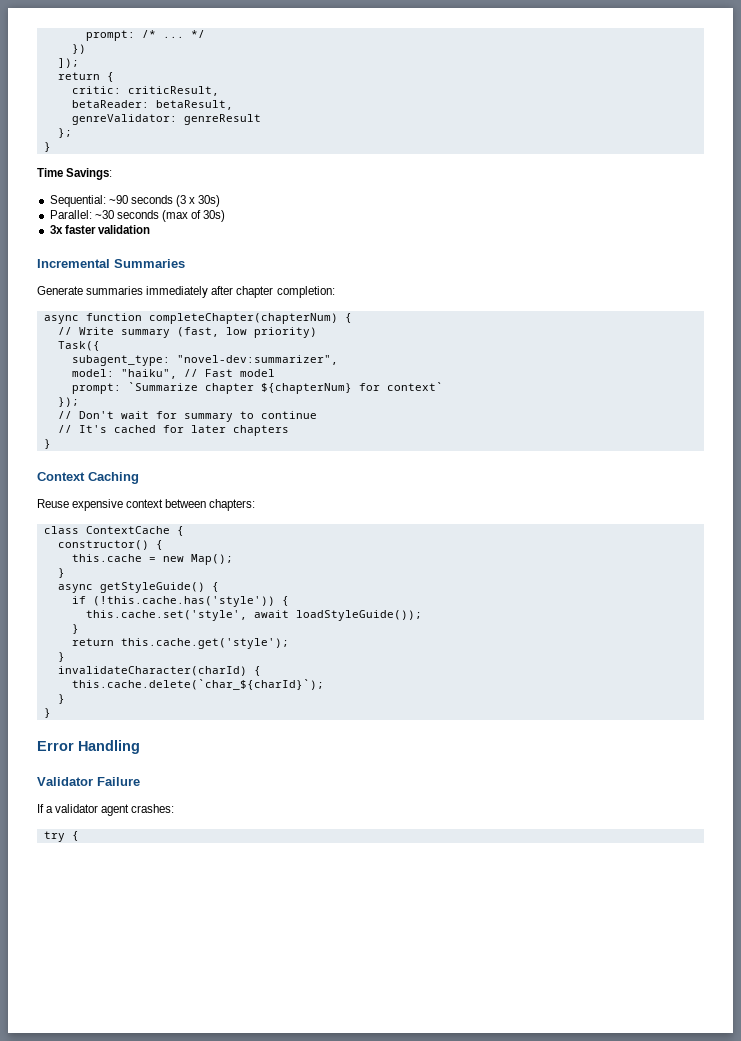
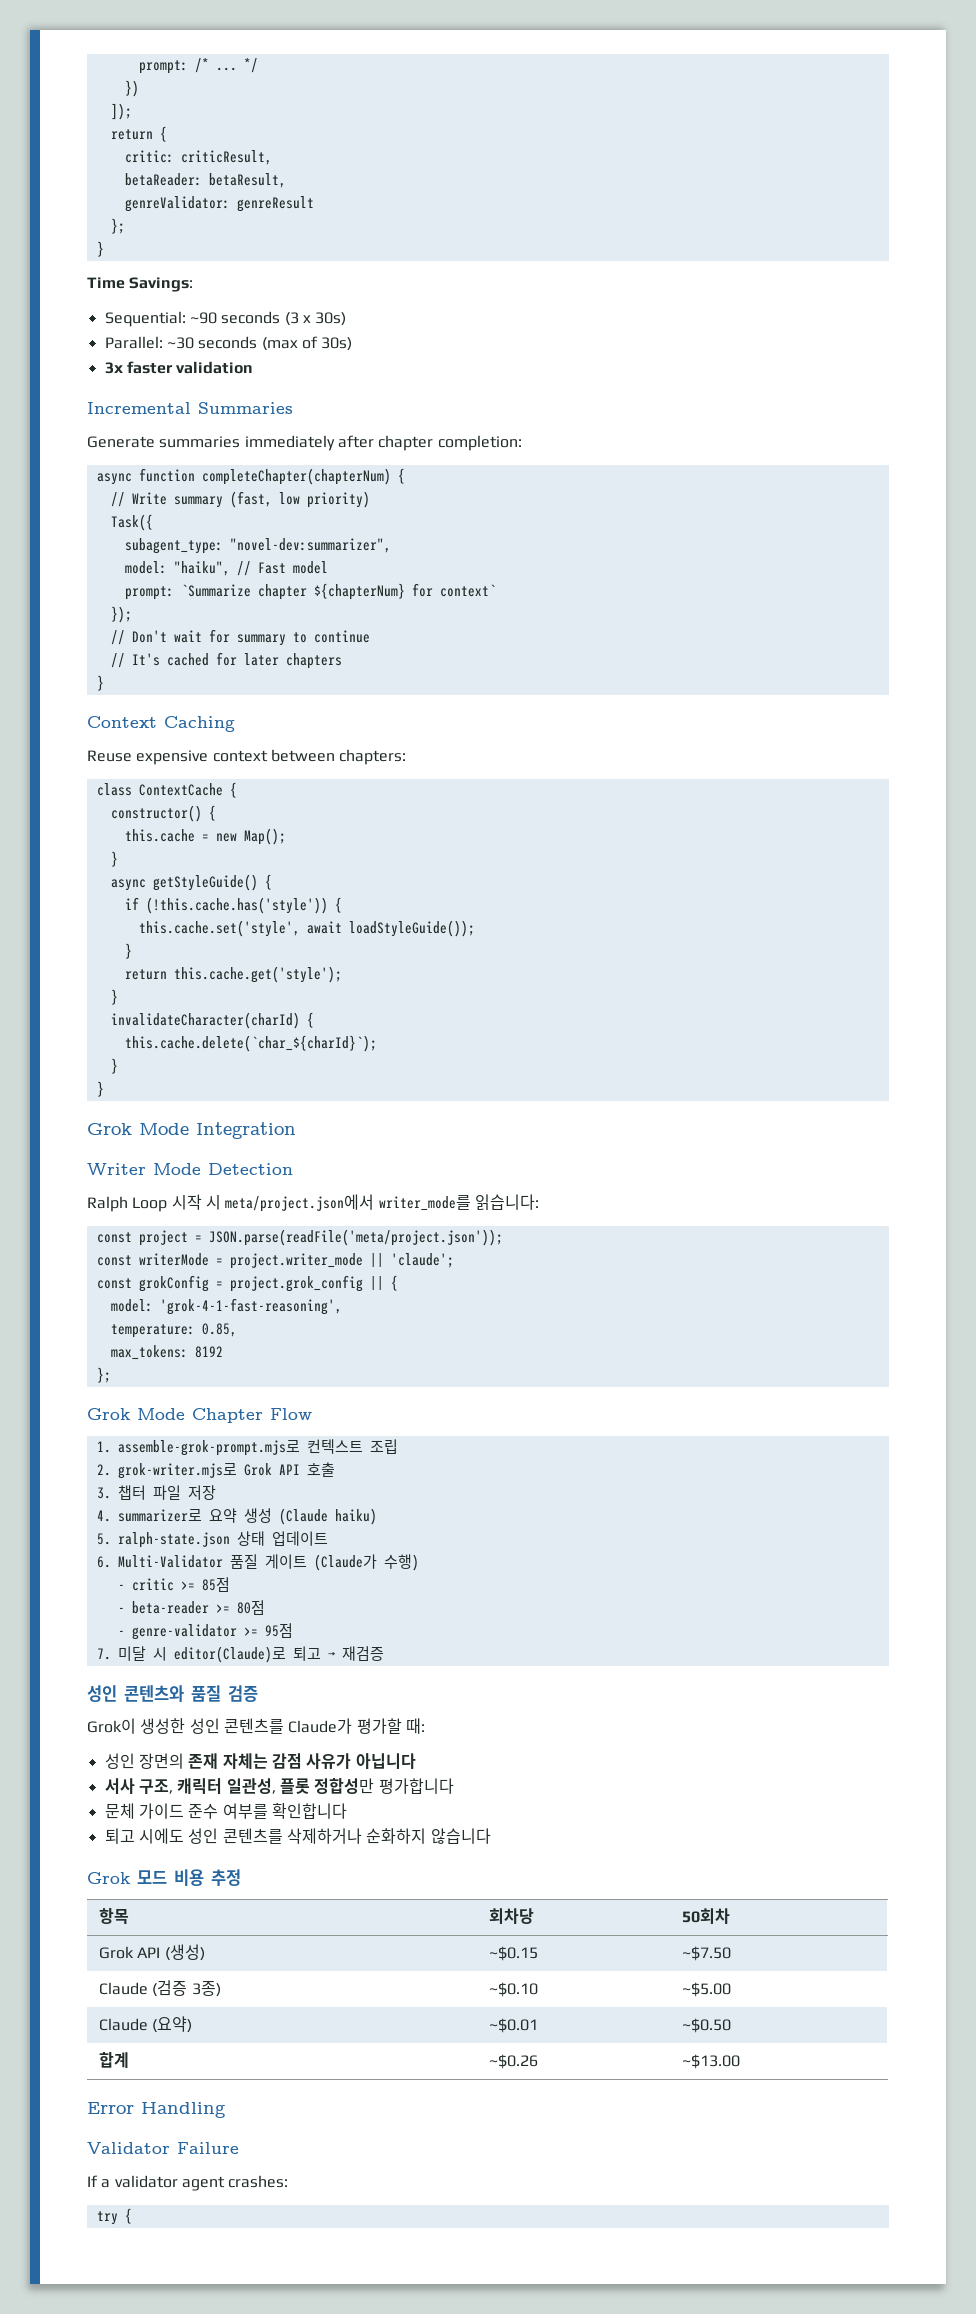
(51, 713) none -> [87,1122,296,1139] [87,1163,293,1175] [87,1194,539,1212] [96,1229,503,1246] [96,1253,454,1269] [96,1275,398,1292] [110,1298,342,1315] [110,1323,237,1338] [110,1345,223,1360] [96,1367,111,1383] [87,1408,312,1423] [96,1439,398,1456] [96,1462,335,1479] [96,1485,216,1500] [96,1508,377,1525] [96,1531,328,1548] [96,1554,419,1571] [117,1577,230,1592] [117,1600,265,1615] [117,1623,293,1640] [96,1646,384,1663] [87,1685,258,1702] [87,1718,425,1734] [104,1753,416,1770] [104,1778,454,1795] [104,1803,347,1819] [104,1828,491,1844] [87,1869,241,1886] [99,1908,130,1924] [489,1908,535,1924] [682,1908,731,1924] [99,1944,205,1961] [489,1946,539,1961] [682,1946,732,1961] [99,1980,221,1997] [489,1982,539,1997] [682,1982,732,1997] [99,2016,193,2033] [489,2018,539,2033] [682,2018,732,2033] [99,2052,130,2068] [489,2054,539,2069] [682,2054,741,2069] // Grok Mode Integration // Writer Mode Detection // Ralph Loop 시작 시 meta/project.json에서 writer_mode를 읽습니다: // const project = JSON.parse(readFile('meta/project.json')); // const writerMode = project.writer_mode || 'claude'; // const grokConfig = project.grok_config || { // model: 'grok-4-1-fast-reasoning', // temperature: 0.85, // max_tokens: 8192 // }; // Grok Mode Chapter Flow // 1. assemble-grok-prompt.mjs로 컨텍스트 조립 // 2. grok-writer.mjs로 Grok API 호출 // 3. 챕터 파일 저장 // 4. summarizer로 요약 생성 (Claude haiku) // 5. ralph-state.json 상태 업데이트 // 6. Multi-Validator 품질 게이트 (Claude가 수행) // - critic >= 85점 // - beta-reader >= 80점 // - genre-validator >= 95점 // 7. 미달 시 editor(Claude)로 퇴고 → 재검증 // 성인 콘텐츠와 품질 검증 // Grok이 생성한 성인 콘텐츠를 Claude가 평가할 때: // 성인 장면의 존재 자체는 감점 사유가 아닙니다 // 서사 구조, 캐릭터 일관성, 플롯 정합성만 평가합니다 // 문체 가이드 준수 여부를 확인합니다 // 퇴고 시에도 성인 콘텐츠를 삭제하거나 순화하지 않습니다 // Grok 모드 비용 추정 // 항목 | 회차당 | 50회차 // Grok API (생성) | ~$0.15 | ~$7.50 // Claude (검증 3종) | ~$0.10 | ~$5.00 // Claude (요약) | ~$0.01 | ~$0.50 // 합계 | ~$0.26 | ~$13.00

